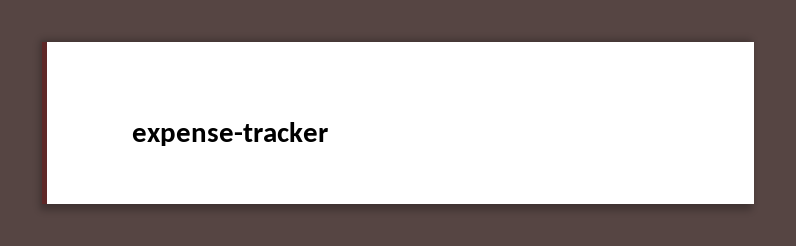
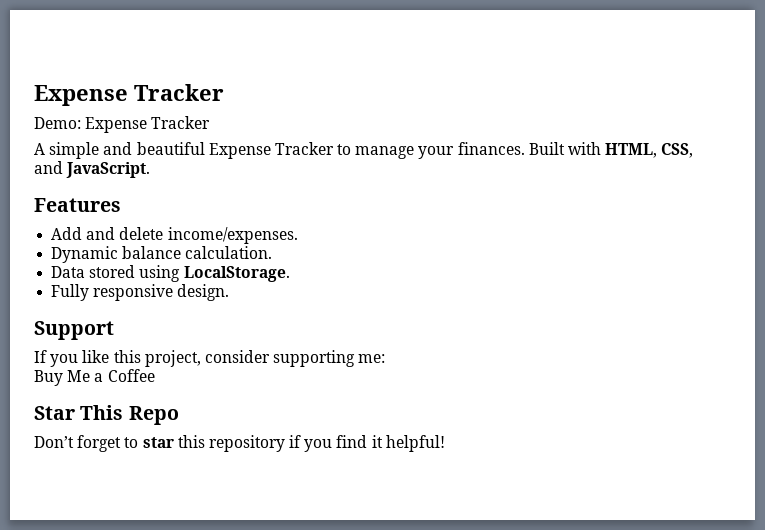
[132,122,328,146] expense-tracker -> [34,84,224,106] [34,116,211,133] [34,142,694,159] [34,161,151,178] [34,198,121,212] [51,227,298,244] [51,246,273,263] [51,265,290,282] [51,284,230,301] [34,321,114,340] [34,350,386,367] [34,369,155,386] [34,405,179,425] [34,435,445,452] Expense Tracker // Demo: Expense Tracker // A simple and beautiful Expense Tracker to manage your finances. Built with HTML, CSS, and JavaScript. // Features // Add and delete income/expenses. // Dynamic balance calculation. // Data stored using LocalStorage. // Fully responsive design. // Support // If you like this project, consider supporting me: // Buy Me a Coffee // Star This Repo // Don’t forget to star this repository if you find it helpful!

